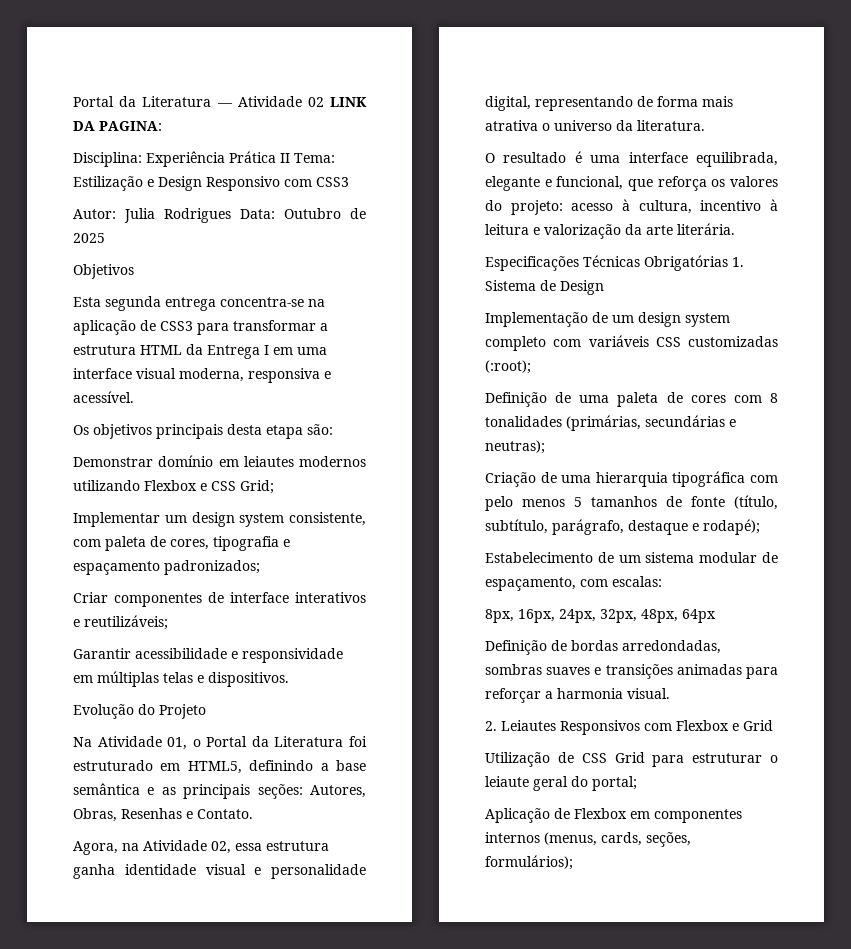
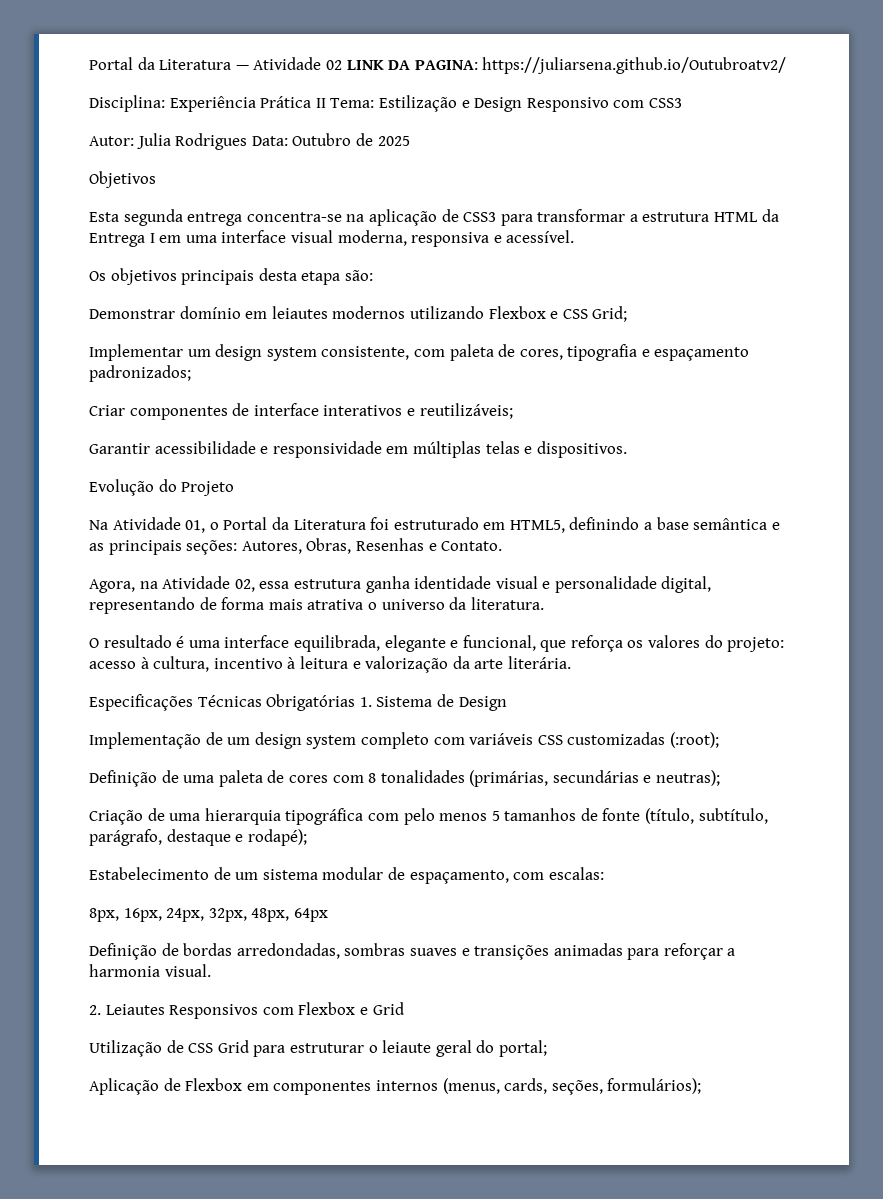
(162, 126) none -> [482,57,787,74] https://juliarsena.github.io/Outubroatv2/

